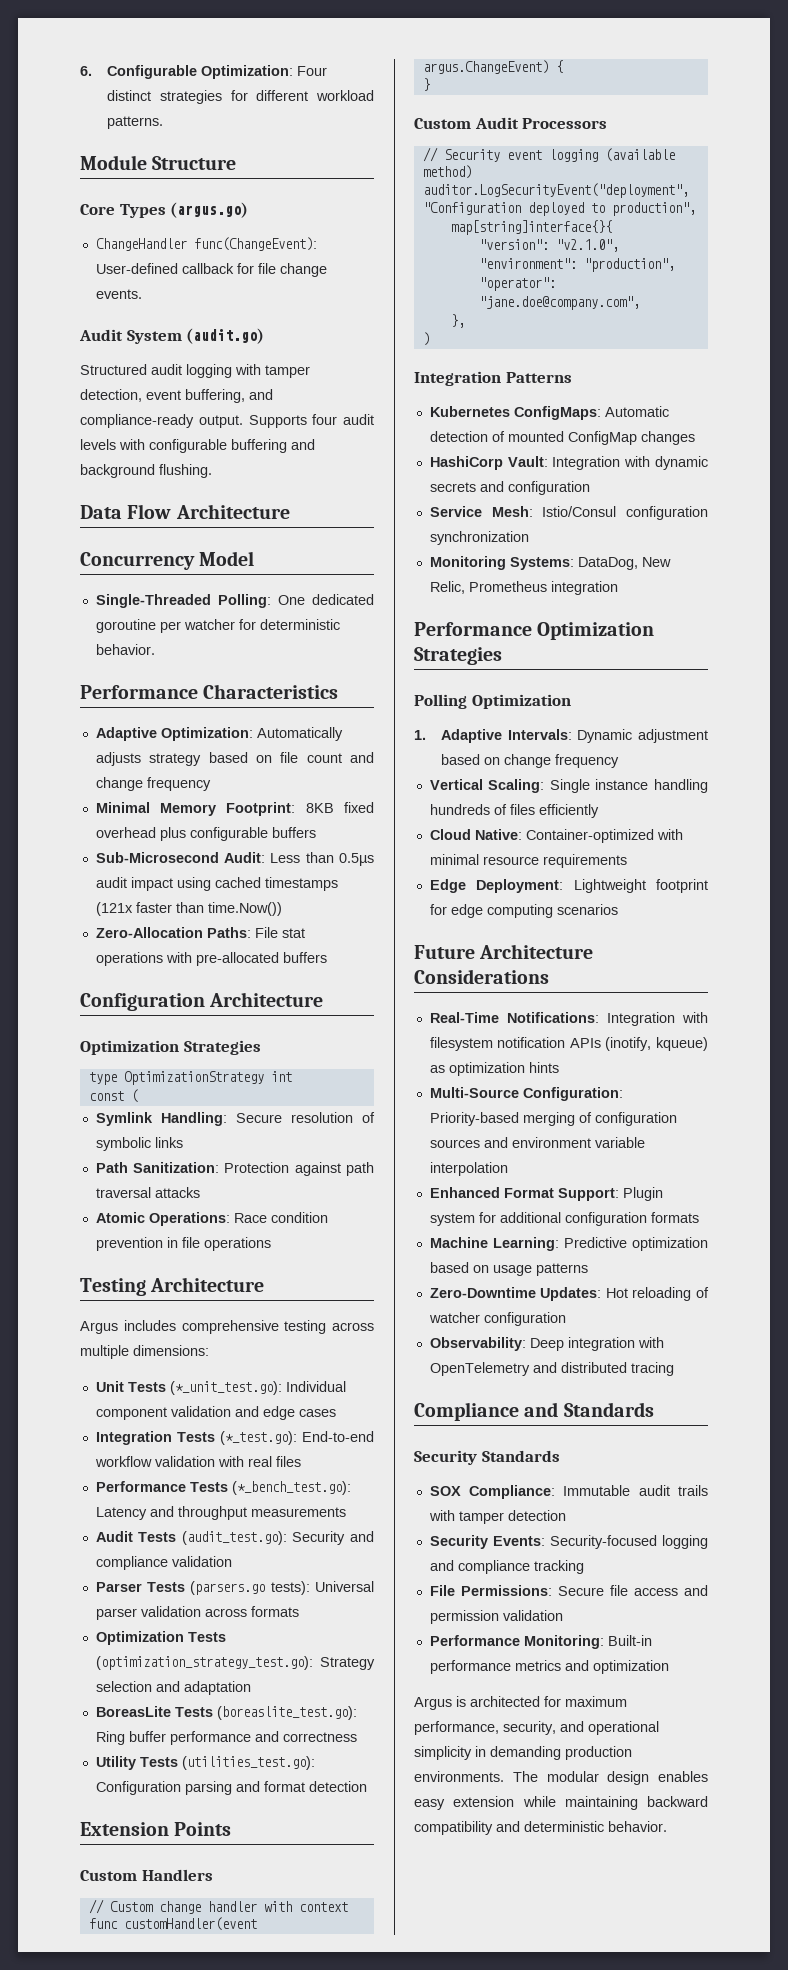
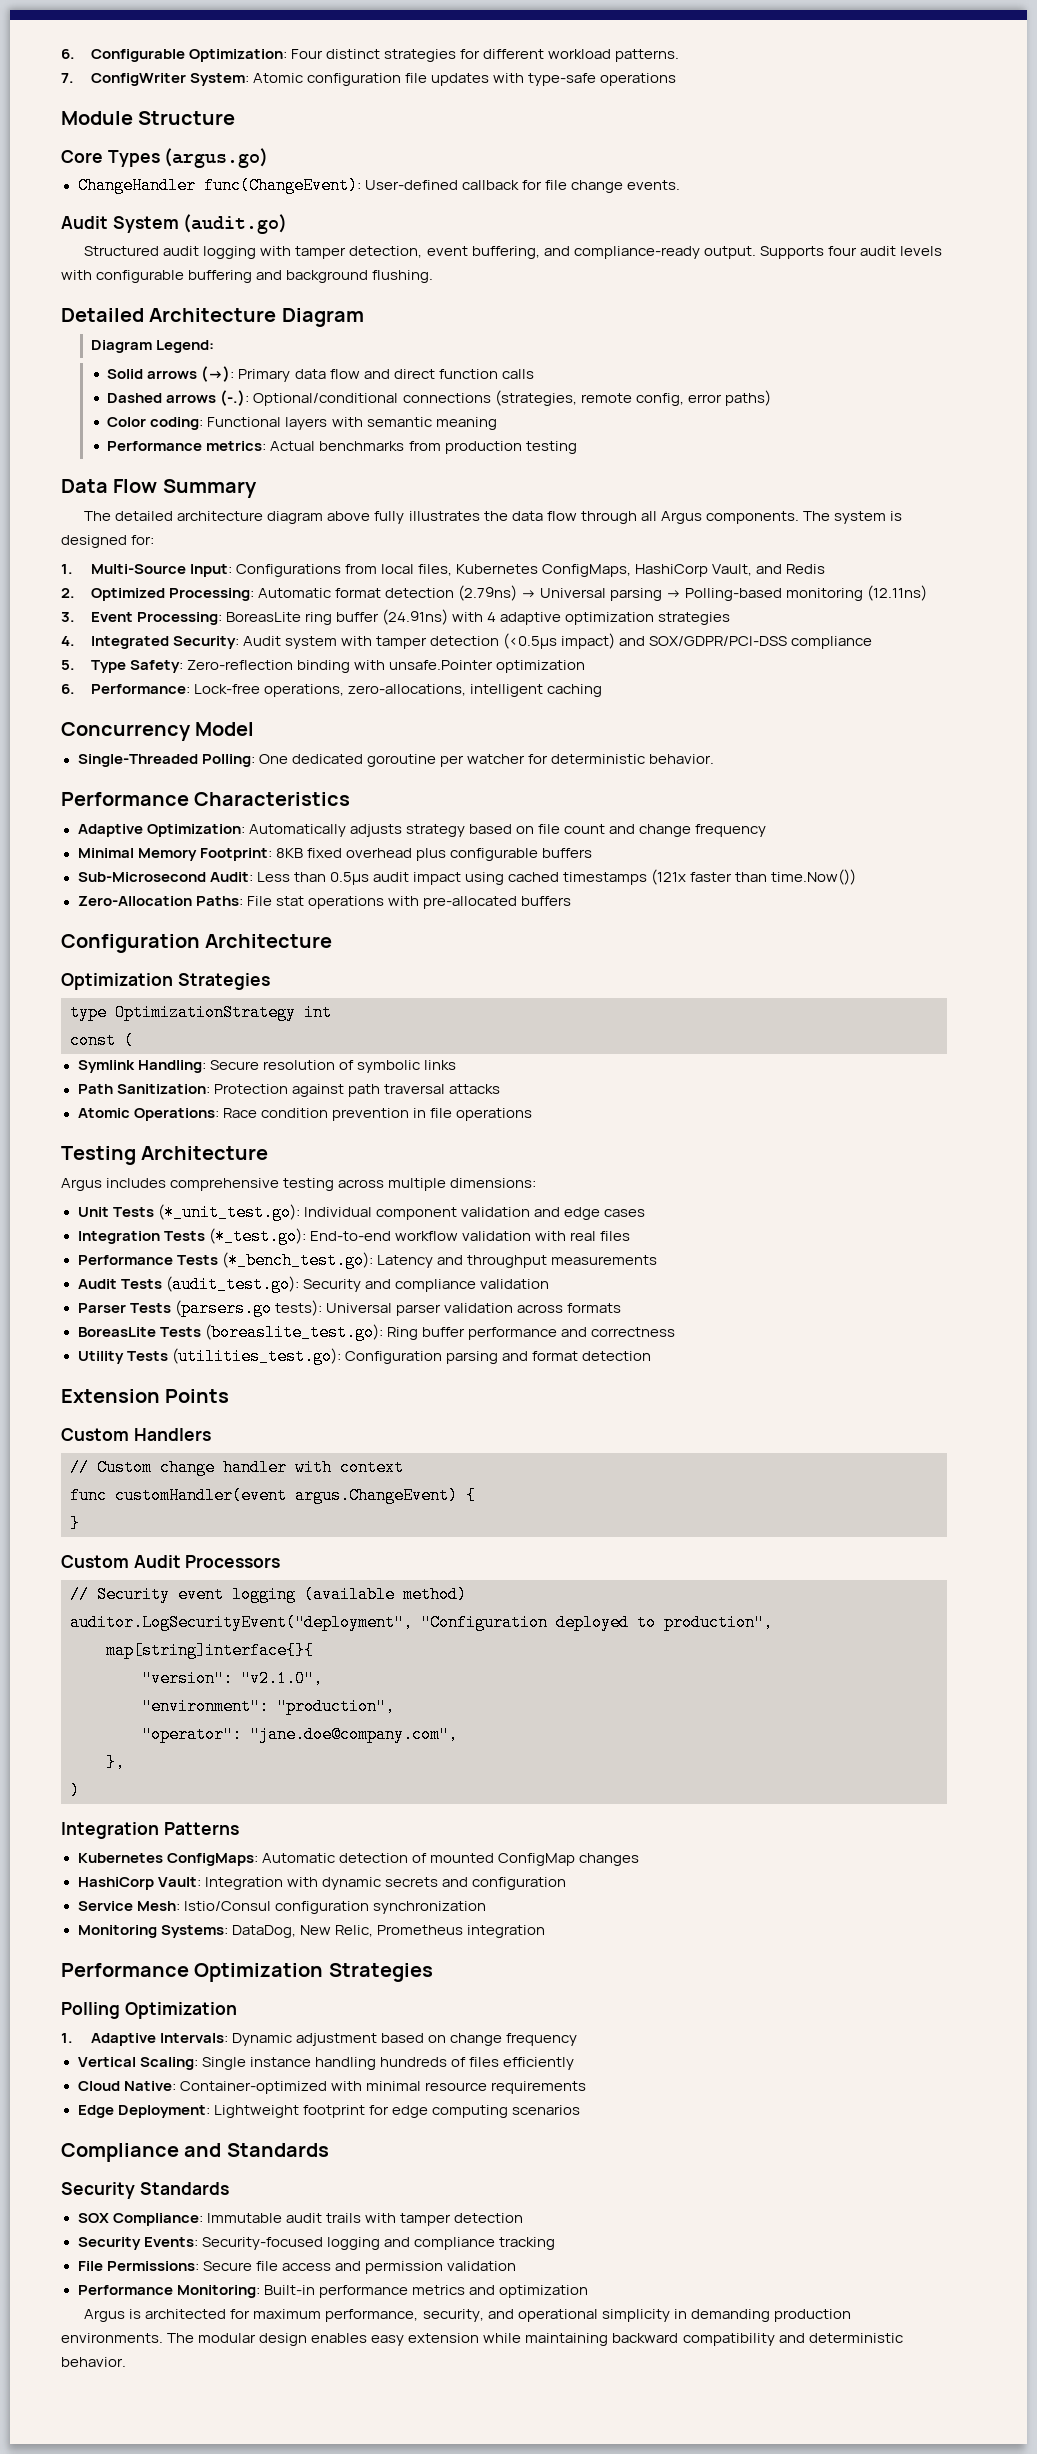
(164, 122) none -> [61,73,677,86] // 7. ConfigWriter System: Atomic configuration file updates with type-safe operations
[80,504,290,519] Data Flow Architecture -> [61,308,364,327] [90,340,214,353] [107,366,534,382] [107,390,771,406] [107,417,497,430] [107,441,577,454] [61,479,257,498] [84,511,903,524] [61,535,155,548] [61,564,826,577] [61,585,928,601] [61,609,731,625] [61,633,873,649] [61,660,586,673] [61,684,603,697] Detailed Architecture Diagram // Diagram Legend: // Solid arrows (→): Primary data flow and direct function calls // Dashed arrows (-.): Optional/conditional connections (strategies, remote config, error paths) // Color coding: Functional layers with semantic meaning // Performance metrics: Actual benchmarks from production testing // Data Flow Summary // The detailed architecture diagram above fully illustrates the data flow through all Argus components. The system is designed for: // 1. Multi-Source Input: Configurations from local files, Kubernetes ConfigMaps, HashiCorp Vault, and Redis // 2. Optimized Processing: Automatic format detection (2.79ns) → Universal parsing → Polling-based monitoring (12.11ns) // 3. Event Processing: BoreasLite ring buffer (24.91ns) with 4 adaptive optimization strategies // 4. Integrated Security: Audit system with tamper detection (<0.5µs impact) and SOX/GDPR/PCI-DSS compliance // 5. Type Safety: Zero-reflection binding with unsafe.Pointer optimization // 6. Performance: Lock-free operations, zero-allocations, intelligent caching
[95,1631,226,1645] [95,1656,375,1670] [95,1681,251,1695] // Optimization Tests (optimization_strategy_test.go): Strategy selection and adaptation -> (621, 1308) none
[414,944,594,959] [414,969,549,984] [429,1012,708,1026] [429,1037,708,1051] [429,1062,559,1076] [429,1087,623,1101] [429,1112,677,1126] [429,1137,645,1148] [429,1162,508,1176] [429,1187,663,1201] [429,1212,699,1226] [429,1237,708,1251] [429,1262,588,1276] [429,1287,709,1301] [428,1312,566,1326] [429,1337,664,1351] [429,1362,674,1376] // Future Architecture Considerations // Real-Time Notifications: Integration with filesystem notification APIs (inotify, kqueue) as optimization hints // Multi-Source Configuration: Priority-based merging of configuration sources and environment variable interpolation // Enhanced Format Support: Plugin system for additional configuration formats // Machine Learning: Predictive optimization based on usage patterns // Zero-Downtime Updates: Hot reloading of watcher configuration // Observability: Deep integration with OpenTelemetry and distributed tracing -> (580, 2110) none

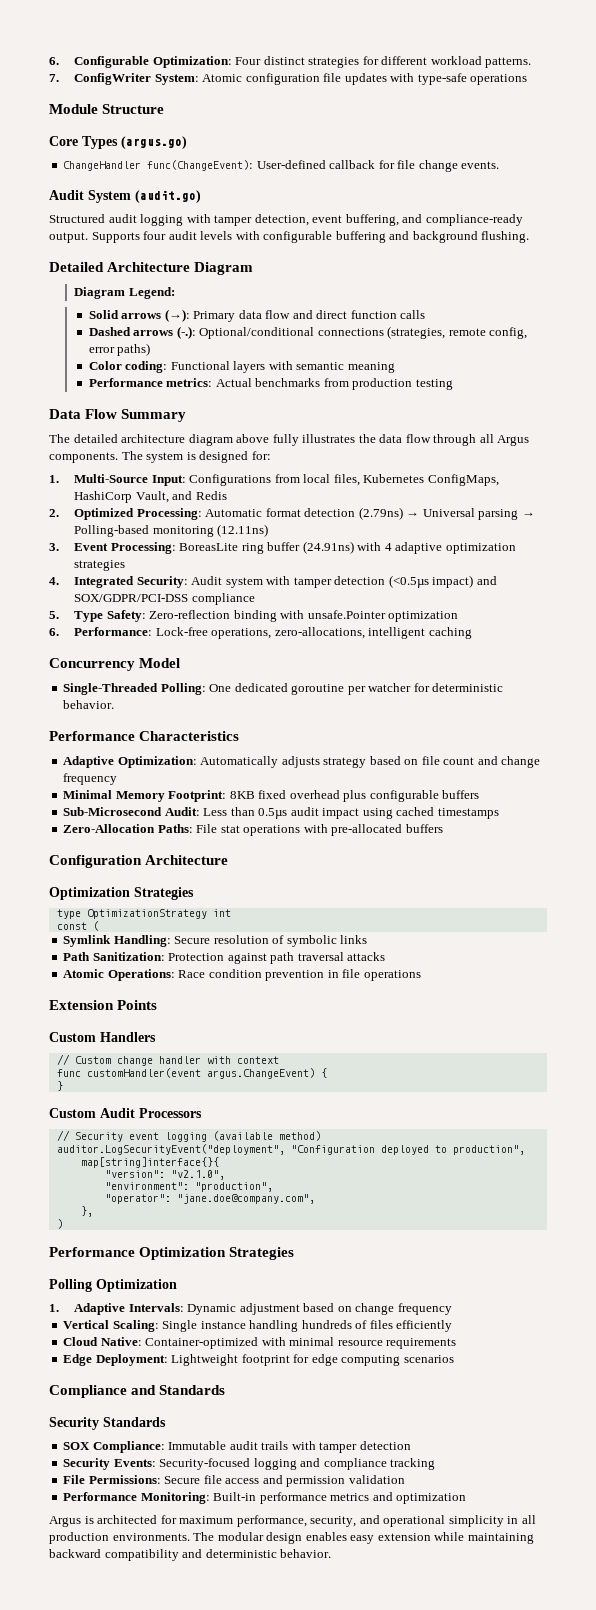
[651,869,857,885] (121x faster than time.Now()) -> (499, 813) none
[61,1146,269,1165] [61,1178,537,1191] [77,1204,645,1221] [77,1228,630,1245] [77,1252,657,1269] [77,1276,549,1293] [77,1300,621,1317] [77,1324,675,1341] [77,1348,651,1365] // Testing Architecture // Argus includes comprehensive testing across multiple dimensions: // Unit Tests (*_unit_test.go): Individual component validation and edge cases // Integration Tests (*_test.go): End-to-end workflow validation with real files // Performance Tests (*_bench_test.go): Latency and throughput measurements // Audit Tests (audit_test.go): Security and compliance validation // Parser Tests (parsers.go tests): Universal parser validation across formats // BoreasLite Tests (boreaslite_test.go): Ring buffer performance and correctness // Utility Tests (utilities_test.go): Configuration parsing and format detection -> (421, 975) none
[61,1822,239,1839] [77,1853,639,1866] [77,1877,566,1890] [77,1901,486,1914] [77,1925,545,1938] // Integration Patterns // Kubernetes ConfigMaps: Automatic detection of mounted ConfigMap changes // HashiCorp Vault: Integration with dynamic secrets and configuration // Service Mesh: Istio/Consul configuration synchronization // Monitoring Systems: DataDog, New Relic, Prometheus integration -> (63, 1224) none
[690,2309,770,2322] demanding -> [521,1515,536,1524] all

